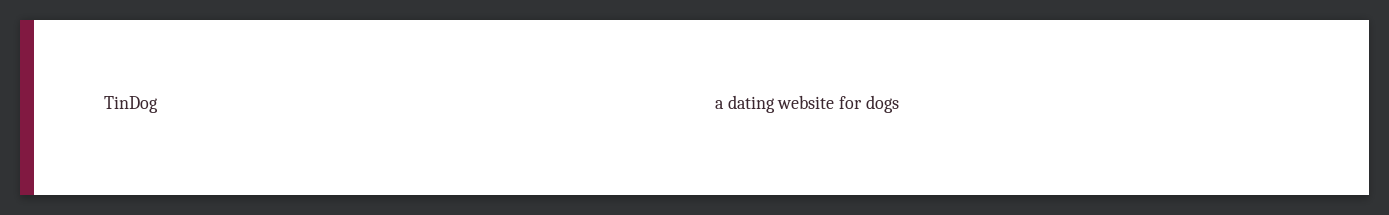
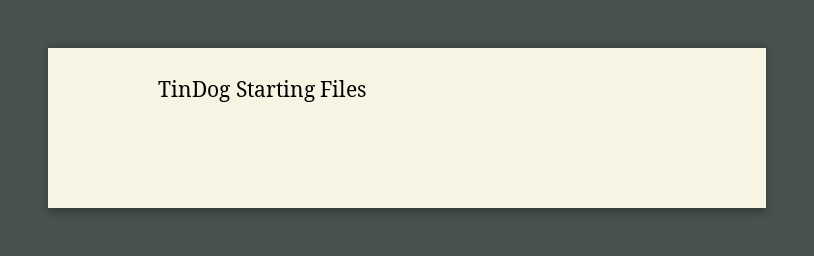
[715,95,899,113] // a dating website for dogs -> [235,80,367,102] Starting Files

